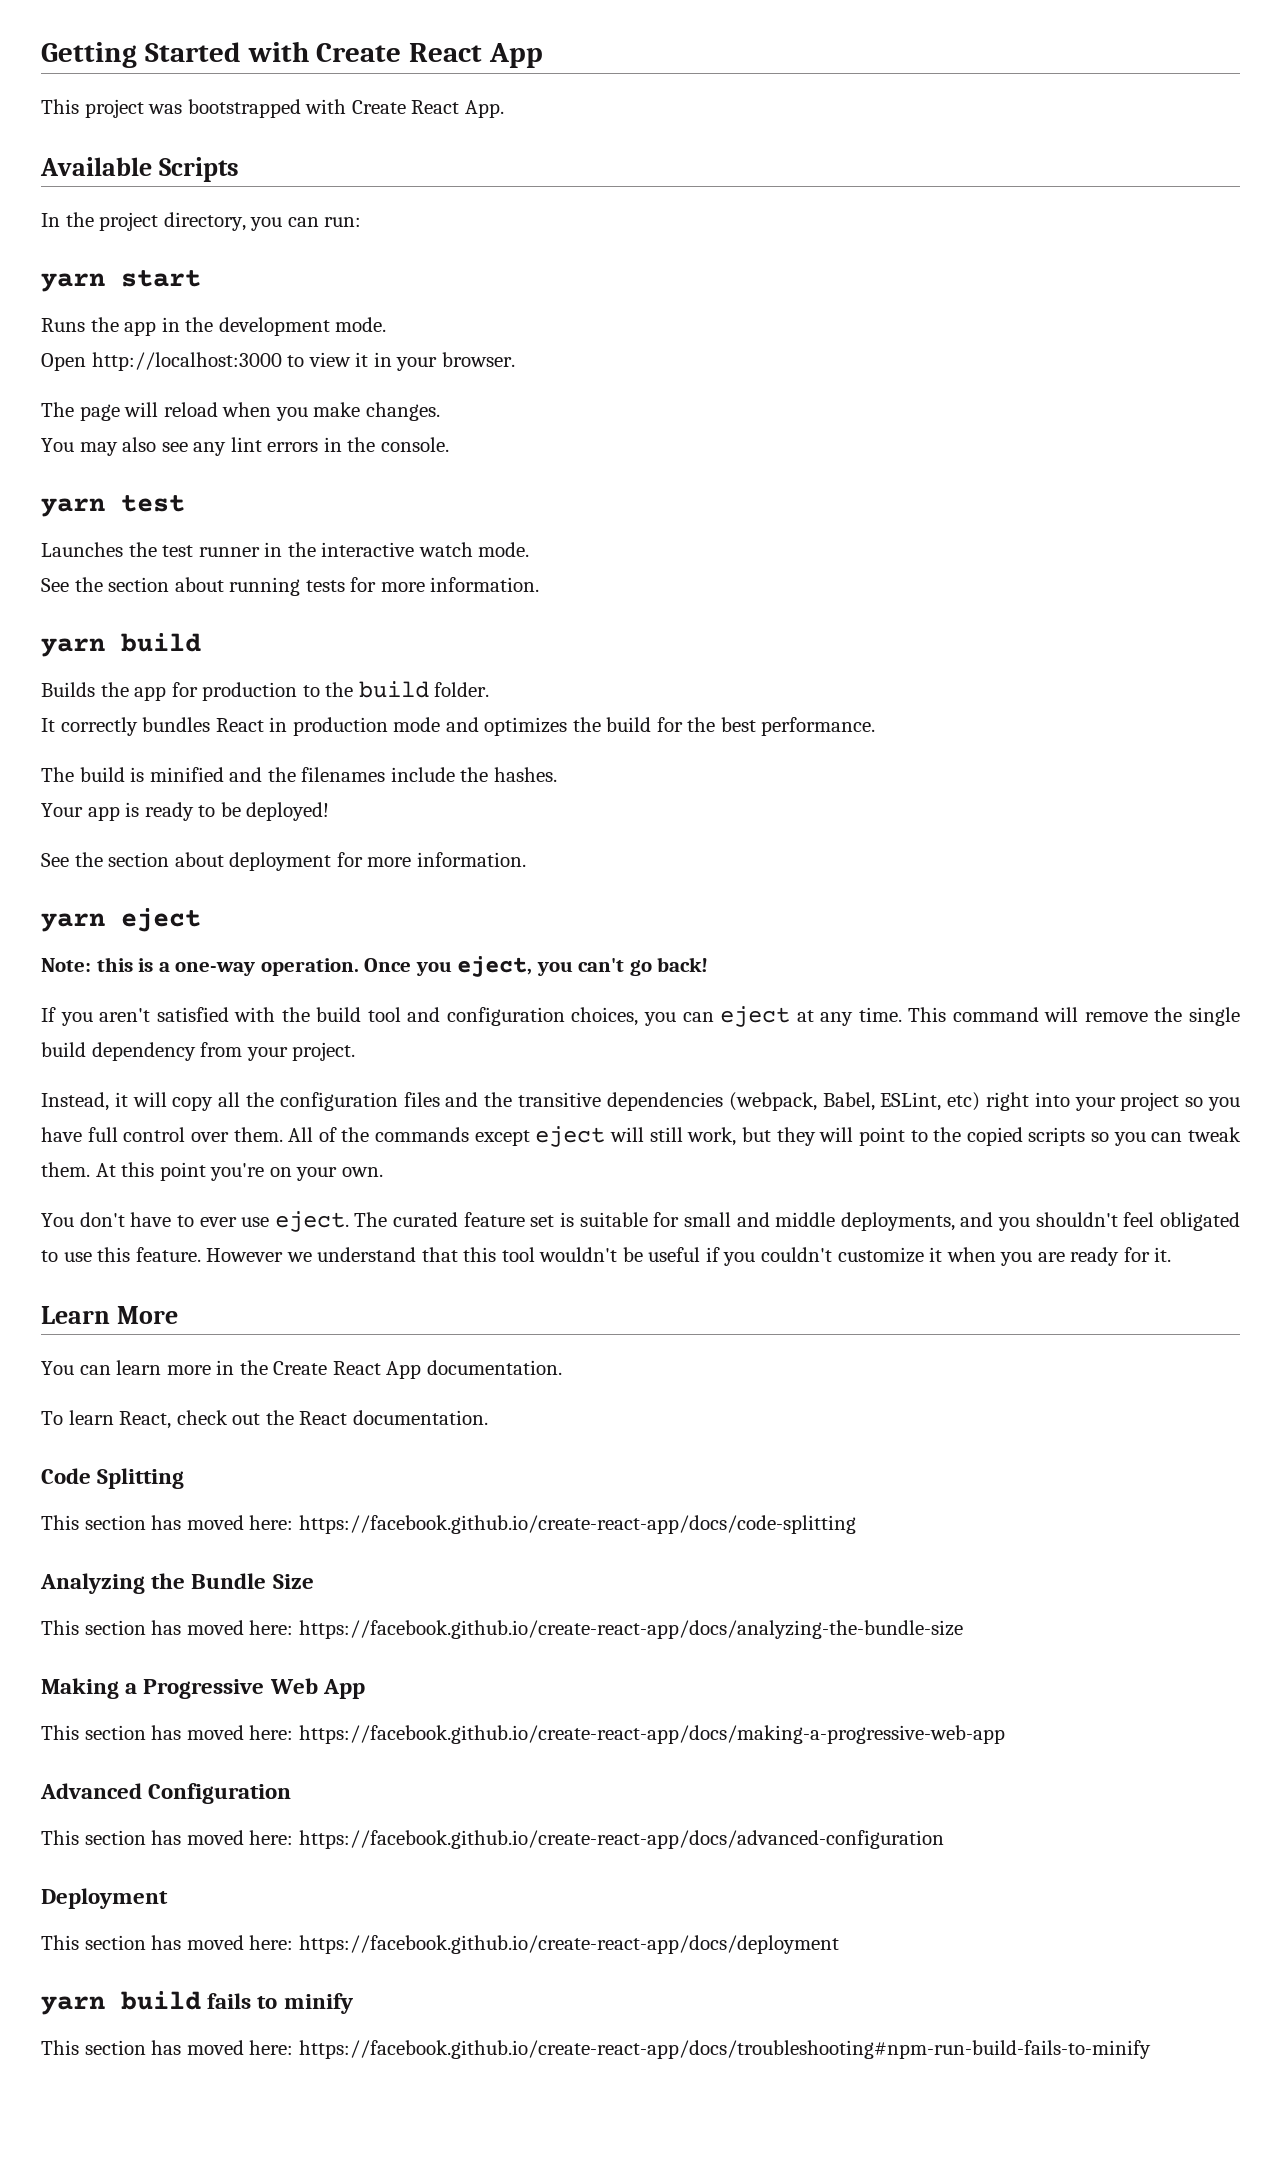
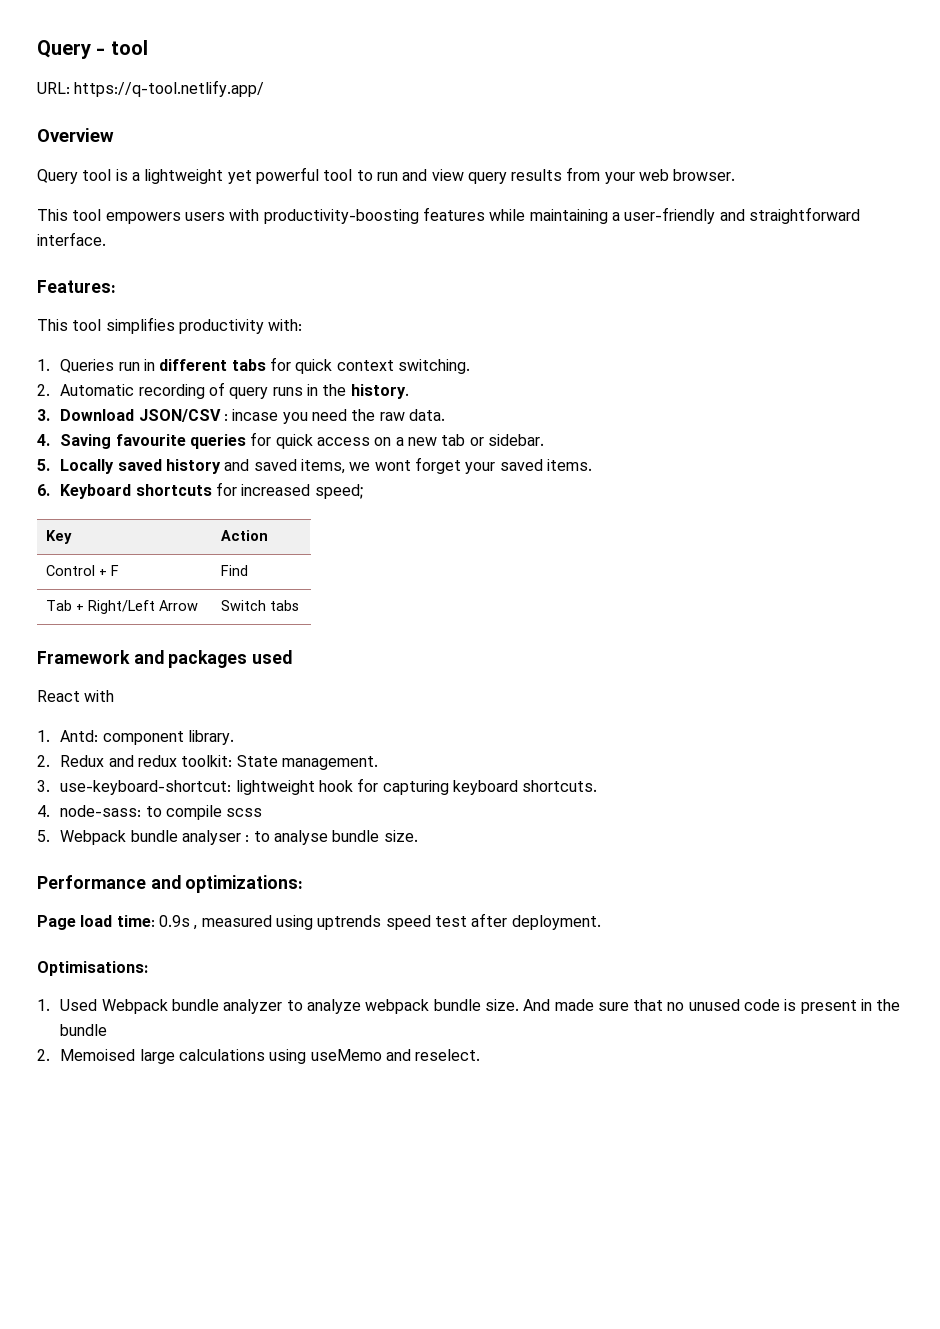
[41,41,544,68] [41,99,504,118] [40,157,239,182] [41,212,362,231] [41,270,201,292] [41,317,387,336] [41,352,515,371] [41,402,440,421] [41,437,449,456] [41,495,185,517] [41,542,530,557] [41,577,540,596] [41,633,201,657] [41,681,490,701] [41,717,876,736] [41,767,557,782] [41,802,330,821] [41,852,526,871] [41,908,201,932] [41,956,709,977] [41,1006,1240,1027] [41,1042,356,1061] [41,1092,1241,1111] [41,1126,1241,1147] [41,1162,383,1181] [41,1211,1240,1232] [41,1247,1172,1266] [41,1306,178,1324] [41,1360,562,1379] [41,1410,488,1429] [41,1468,185,1489] [41,1515,856,1534] [40,1573,314,1594] [41,1620,963,1639] [41,1678,365,1699] [41,1725,1005,1744] [40,1783,292,1804] [41,1830,944,1849] [41,1888,168,1909] [41,1935,839,1954] [41,1991,353,2015] [41,2040,1151,2059] Getting Started with Create React App // This project was bootstrapped with Create React App. // Available Scripts // In the project directory, you can run: // yarn start // Runs the app in the development mode. // Open http://localhost:3000 to view it in your browser. // The page will reload when you make changes. // You may also see any lint errors in the console. // yarn test // Launches the test runner in the interactive watch mode. // See the section about running tests for more information. // yarn build // Builds the app for production to the build folder. // It correctly bundles React in production mode and optimizes the build for the best performance. // The build is minified and the filenames include the hashes. // Your app is ready to be deployed! // See the section about deployment for more information. // yarn eject // Note: this is a one-way operation. Once you eject, you can't go back! // If you aren't satisfied with the build tool and configuration choices, you can eject at any time. This command will remove the single build dependency from your project. // Instead, it will copy all the configuration files and the transitive dependencies (webpack, Babel, ESLint, etc) right into your project so you have full control over them. All of the commands except eject will still work, but they will point to the copied scripts so you can tweak them. At this point you're on your own. // You don't have to ever use eject. The curated feature set is suitable for small and middle deployments, and you shouldn't feel obligated to use this feature. However we understand that this tool wouldn't be useful if you couldn't customize it when you are ready for it. // Learn More // You can learn more in the Create React App documentation. // To learn React, check out the React documentation. // Code Splitting // This section has moved here: https://facebook.github.io/create-react-app/docs/code-splitting // Analyzing the Bundle Size // This section has moved here: https://facebook.github.io/create-react-app/docs/analyzing-the-bundle-size // Making a Progressive Web App // This section has moved here: https://facebook.github.io/create-react-app/docs/making-a-progressive-web-app // Advanced Configuration // This section has moved here: https://facebook.github.io/create-react-app/docs/advanced-configuration // Deployment // This section has moved here: https://facebook.github.io/create-react-app/docs/deployment // yarn build fails to minify // This section has moved here: https://facebook.github.io/create-react-app/docs/troubleshooting#npm-run-build-fails-to-minify -> [37,40,148,59] [37,80,265,97] [37,128,114,142] [37,167,736,184] [37,207,860,224] [37,232,106,246] [37,280,116,293] [37,317,303,334] [37,357,470,374] [37,382,409,399] [37,409,445,424] [37,432,544,449] [37,457,592,474] [37,482,363,499] [46,530,73,544] [221,530,269,541] [46,565,120,576] [221,565,249,576] [46,600,199,614] [221,600,300,611] [37,650,293,668] [37,690,115,702] [37,730,234,745] [37,755,378,770] [37,778,598,795] [37,805,263,820] [37,830,418,845] [37,875,304,893] [37,913,601,930] [37,961,148,976] [37,999,901,1014] [60,1024,108,1036] [37,1049,481,1064] Query - tool // URL: https://q-tool.netlify.app/ // Overview // Query tool is a lightweight yet powerful tool to run and view query results from your web browser. // This tool empowers users with productivity-boosting features while maintaining a user-friendly and straightforward interface. // Features: // This tool simplifies productivity with: // 1. Queries run in different tabs for quick context switching. // 2. Automatic recording of query runs in the history. // 3. Download JSON/CSV : incase you need the raw data. // 4. Saving favourite queries for quick access on a new tab or sidebar. // 5. Locally saved history and saved items, we wont forget your saved items. // 6. Keyboard shortcuts for increased speed; // Key | Action // Control + F | Find // Tab + Right/Left Arrow | Switch tabs // Framework and packages used // React with // 1. Antd: component library. // 2. Redux and redux toolkit: State management. // 3. use-keyboard-shortcut: lightweight hook for capturing keyboard shortcuts. // 4. node-sass: to compile scss // 5. Webpack bundle analyser : to analyse bundle size. // Performance and optimizations: // Page load time: 0.9s , measured using uptrends speed test after deployment. // Optimisations: // 1. Used Webpack bundle analyzer to analyze webpack bundle size. And made sure that no unused code is present in the bundle // 2. Memoised large calculations using useMemo and reselect.

